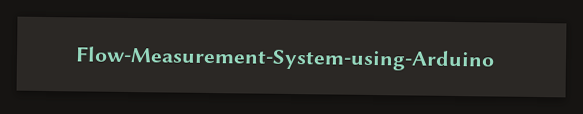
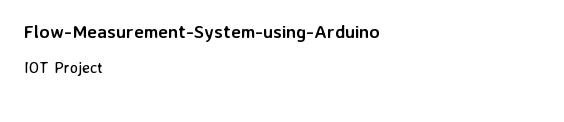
(495, 59) none -> [24,61,103,76] // IOT Project

